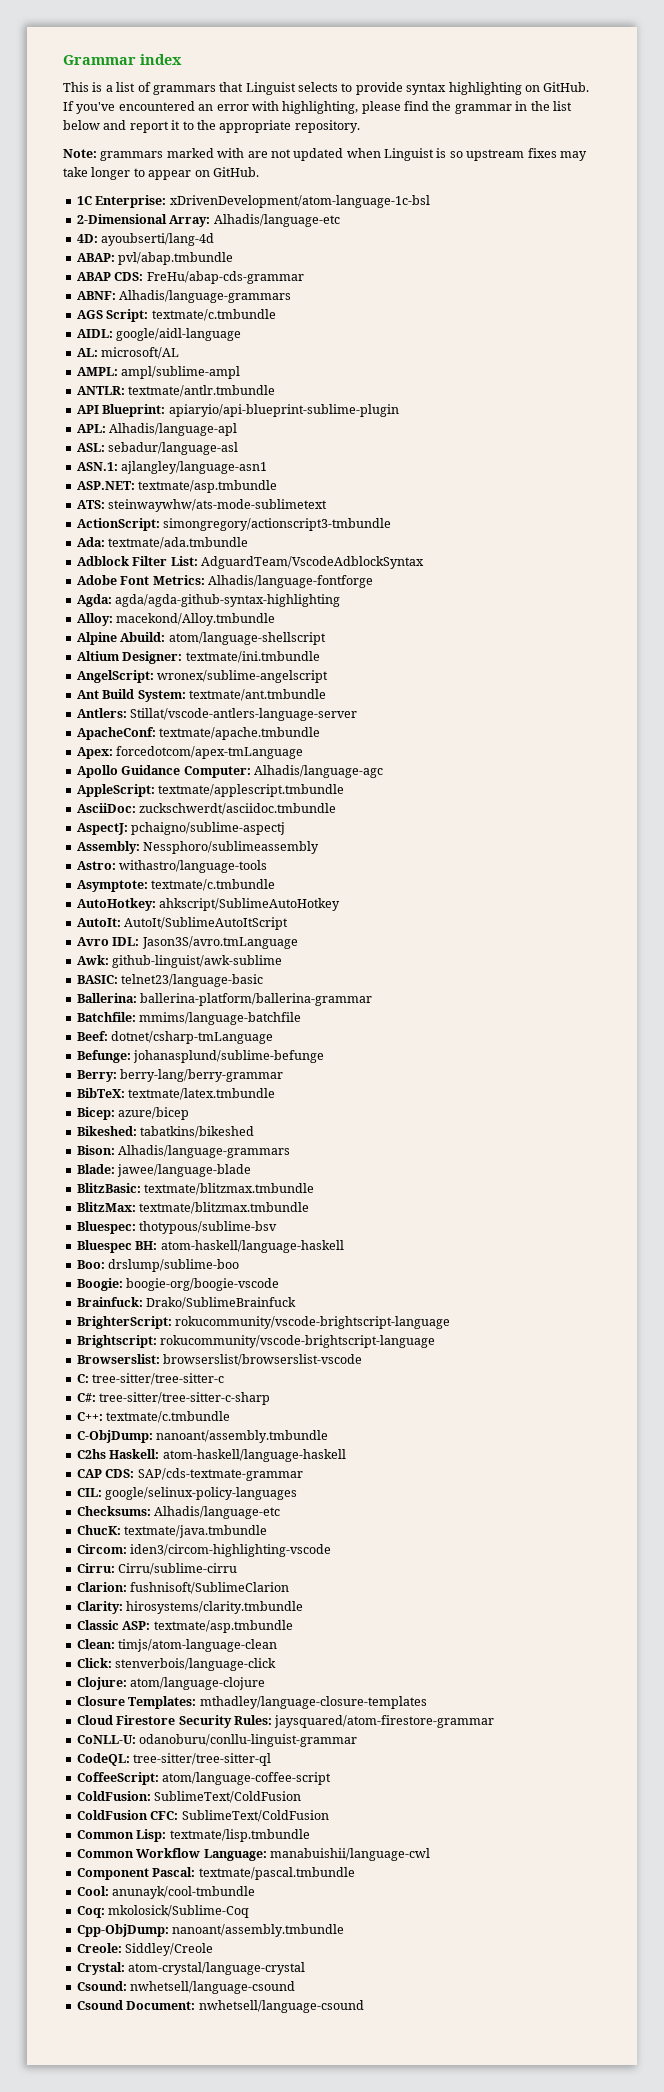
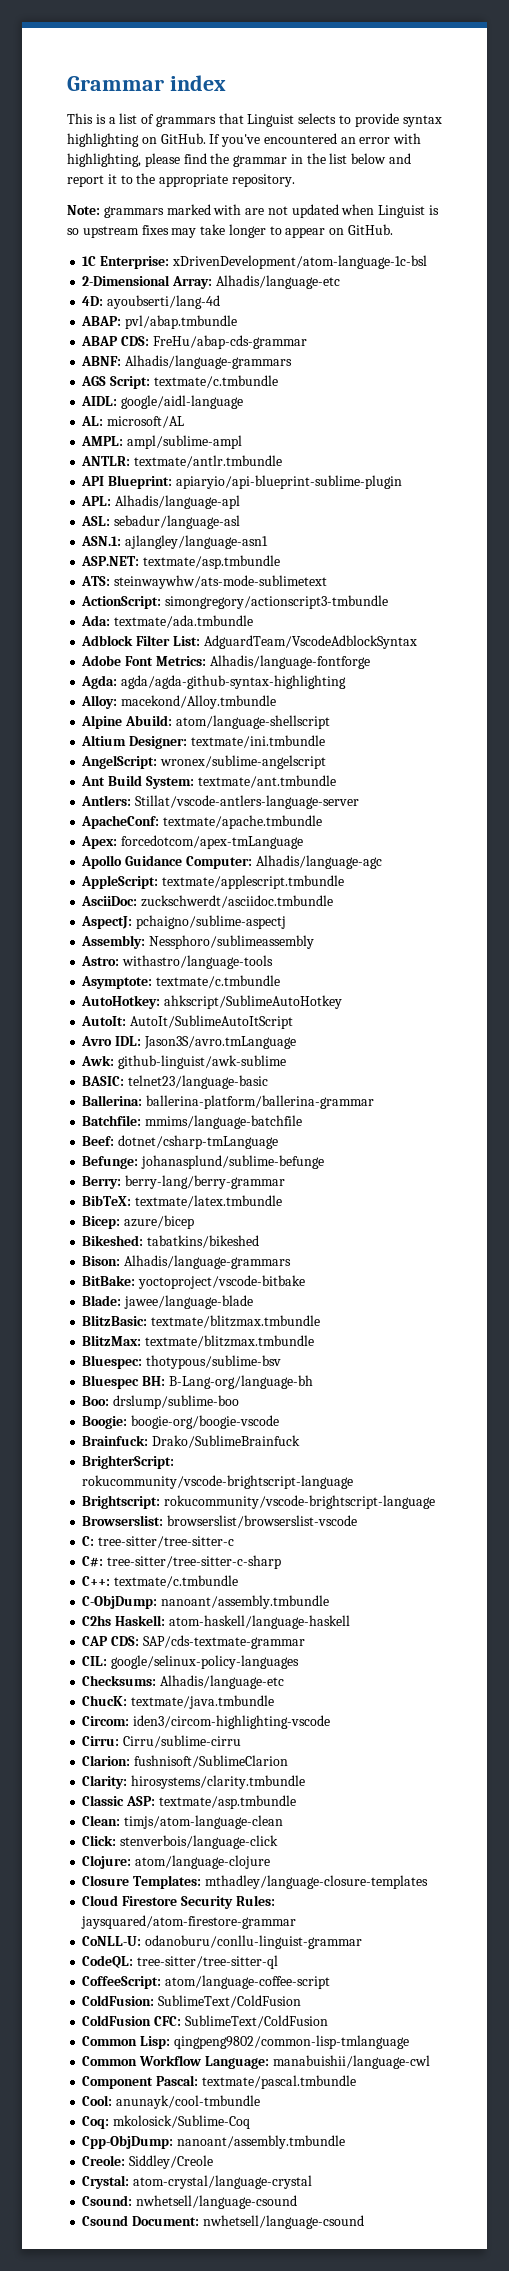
(291, 1151) none -> [82,1275,306,1289] // BitBake: yoctoproject/vscode-bitbake
[160,1240,344,1253] atom-haskell/language-haskell -> [168,1375,313,1389] B-Lang-org/language-bh
[169,1829,310,1842] textmate/lisp.tmbundle -> [173,2035,409,2049] qingpeng9802/common-lisp-tmlanguage

